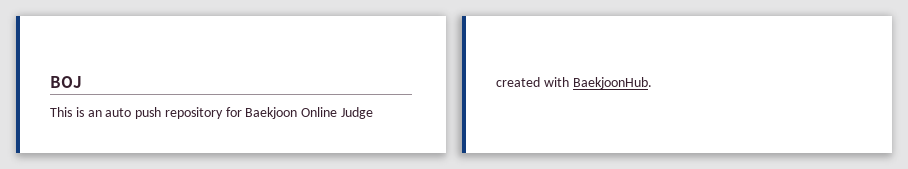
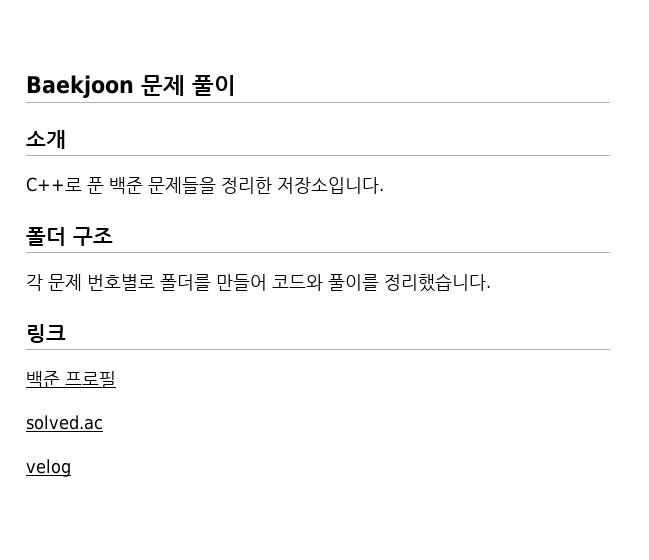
[50,76,82,88] [50,107,374,119] [496,77,652,89] BOJ // This is an auto push repository for Baekjoon Online Judge created with BaekjoonHub. -> [26,75,236,98] [26,130,66,149] [26,177,384,194] [26,227,113,246] [26,273,491,292] [26,324,66,343] [26,371,116,388] [26,415,103,430] [26,459,71,477] Baekjoon 문제 풀이 // 소개 // C++로 푼 백준 문제들을 정리한 저장소입니다. // 폴더 구조 // 각 문제 번호별로 폴더를 만들어 코드와 풀이를 정리했습니다. // 링크 // 백준 프로필 // solved.ac // velog

